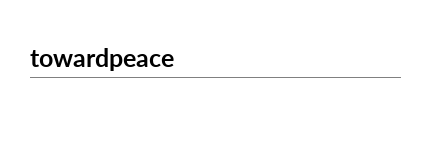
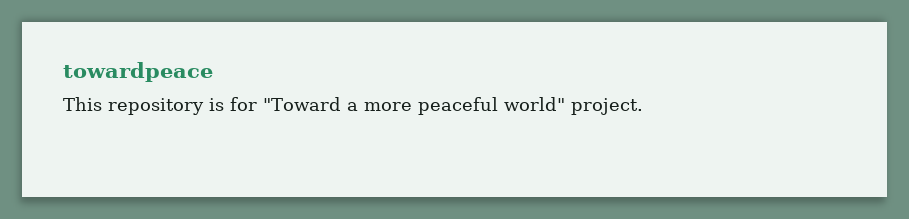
(174, 59) none -> [63,97,643,115] // This repository is for "Toward a more peaceful world" project.

